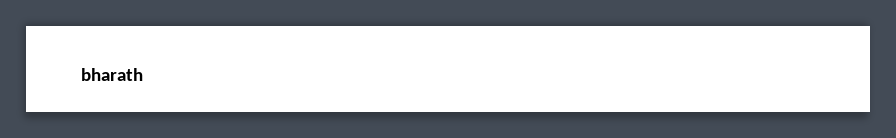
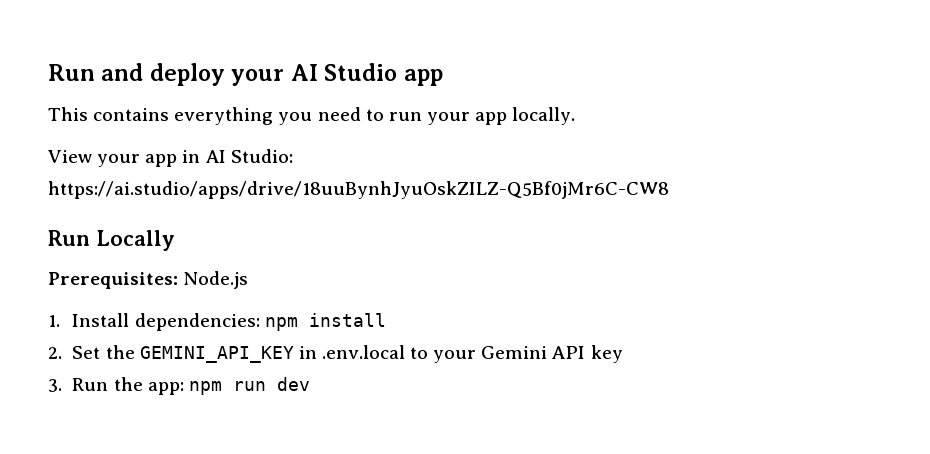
[81,68,143,81] bharath -> [48,63,443,86] [48,107,576,125] [48,149,293,167] [48,181,669,199] [48,230,175,251] [48,271,249,289] [48,313,386,331] [48,345,623,363] [48,377,310,395] Run and deploy your AI Studio app // This contains everything you need to run your app locally. // View your app in AI Studio: https://ai.studio/apps/drive/18uuBynhJyuOskZILZ-Q5Bf0jMr6C-CW8 // Run Locally // Prerequisites: Node.js // 1. Install dependencies: npm install // 2. Set the GEMINI_API_KEY in .env.local to your Gemini API key // 3. Run the app: npm run dev

